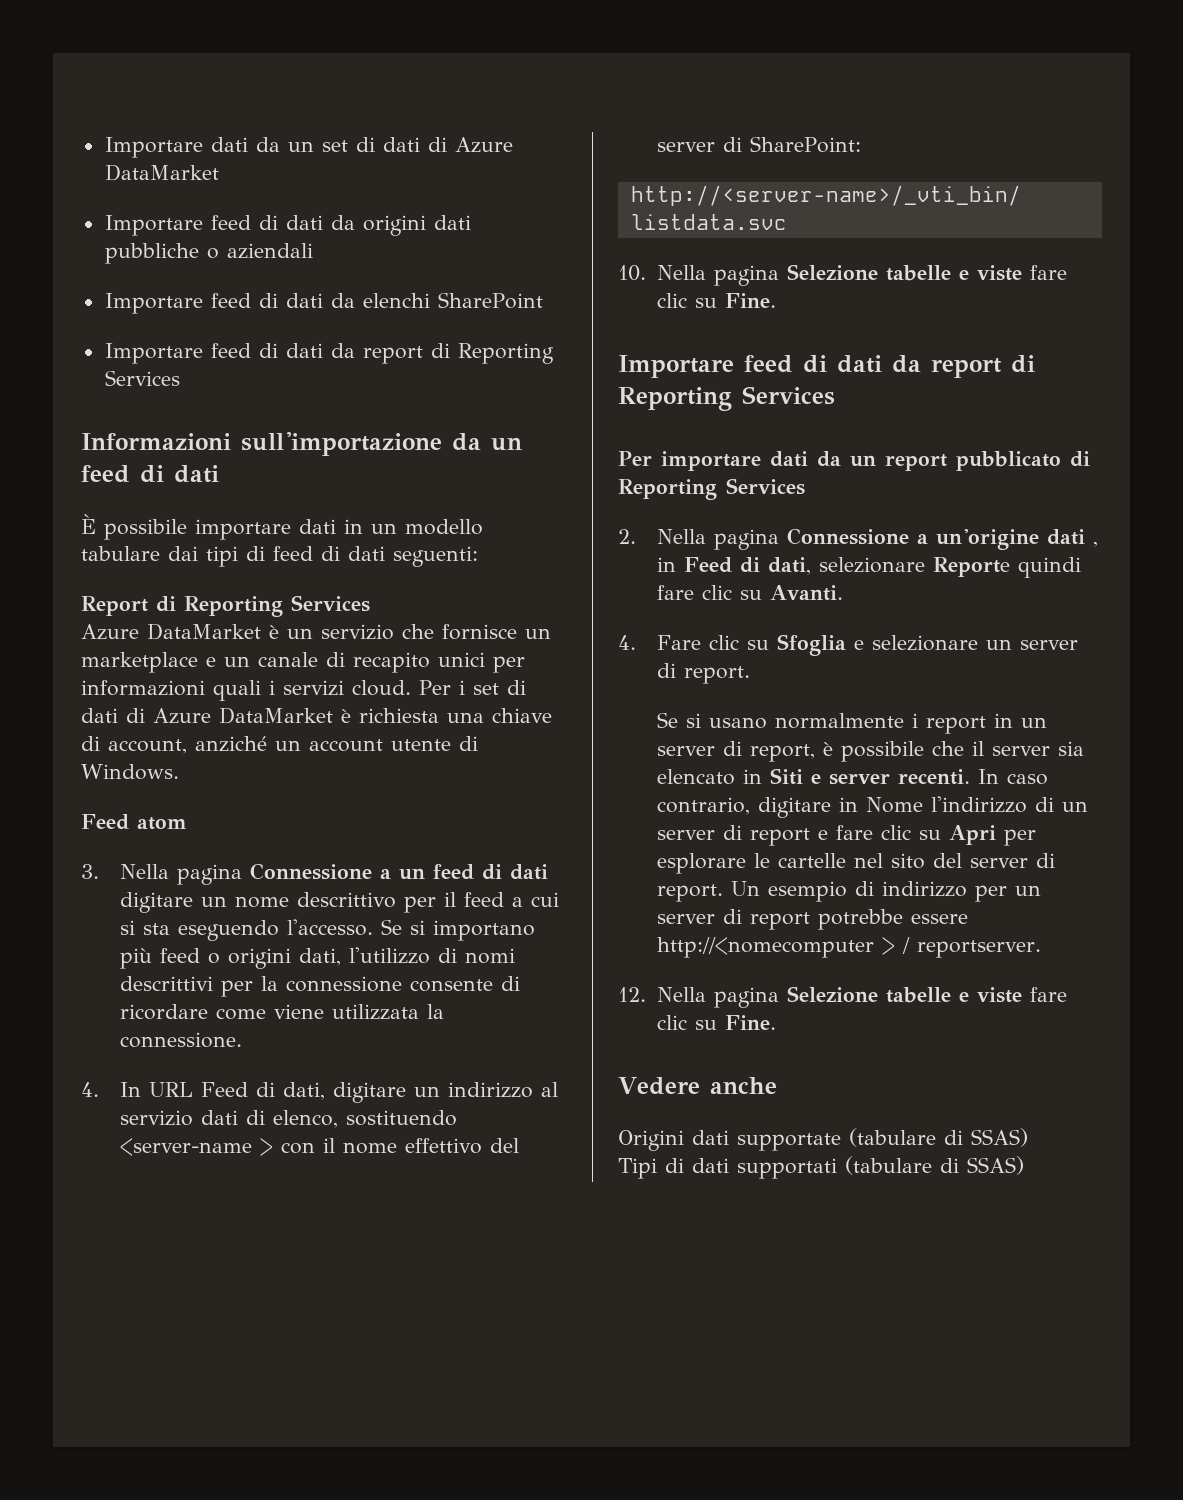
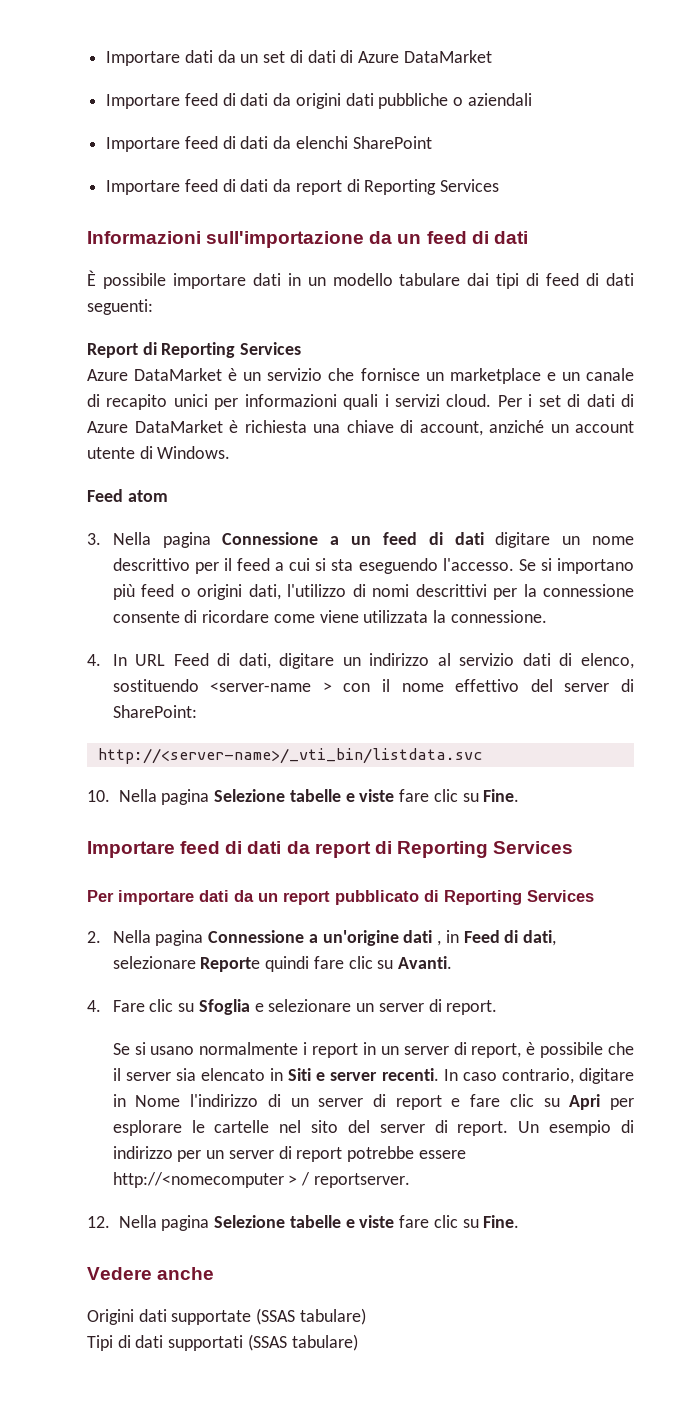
[849,1128,1028,1147] (tabulare di SSAS) -> [256,1308,366,1325] (SSAS tabulare)
[845,1156,1024,1175] (tabulare di SSAS) -> [247,1334,358,1351] (SSAS tabulare)

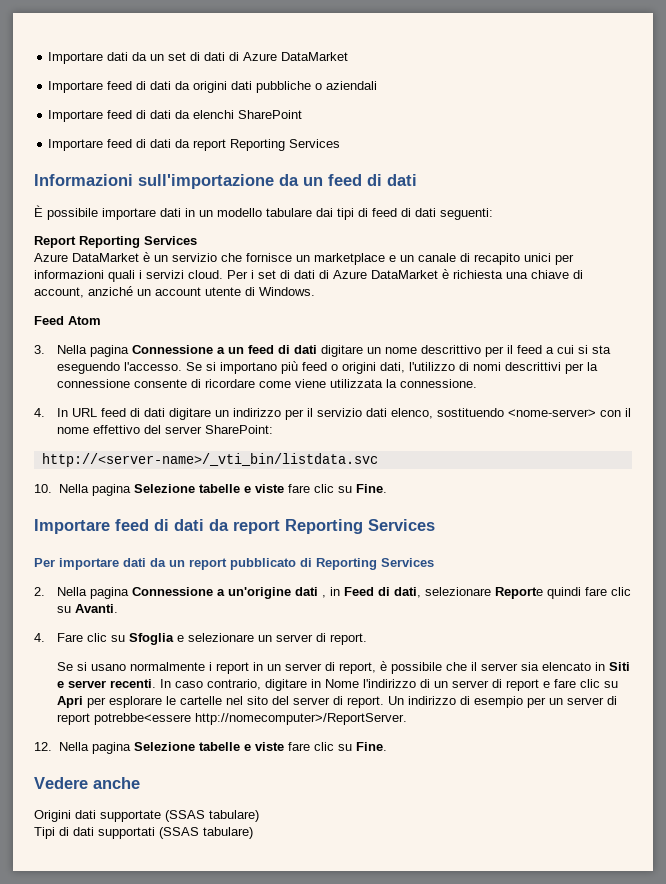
[346,179,360,192] di -> (227, 145) none
[142,342,157,355] di -> (76, 242) none
[127,490,168,502] atom -> [68,316,101,325] Atom
[173,653,271,669] Feed di dati, -> [100,408,165,417] feed di dati
[437,653,451,666] al -> [284,408,313,420] per il
[559,653,573,666] di -> (387, 412) none
[210,682,332,692] <server-name > -> [507,409,596,417] <nome-server>
[621,679,634,692] di -> (202, 430) none
[374,841,392,854] di -> (280, 527) none
[549,1120,634,1136] [112,1146,173,1159] esempio di indirizzo -> [407,696,523,708] indirizzo di esempio
[347,1146,466,1162] [112,1172,410,1188] potrebbe essere http://<nomecomputer > / reportserver. -> [93,713,407,725] potrebbe<essere http://nomecomputer>/ReportServer.

